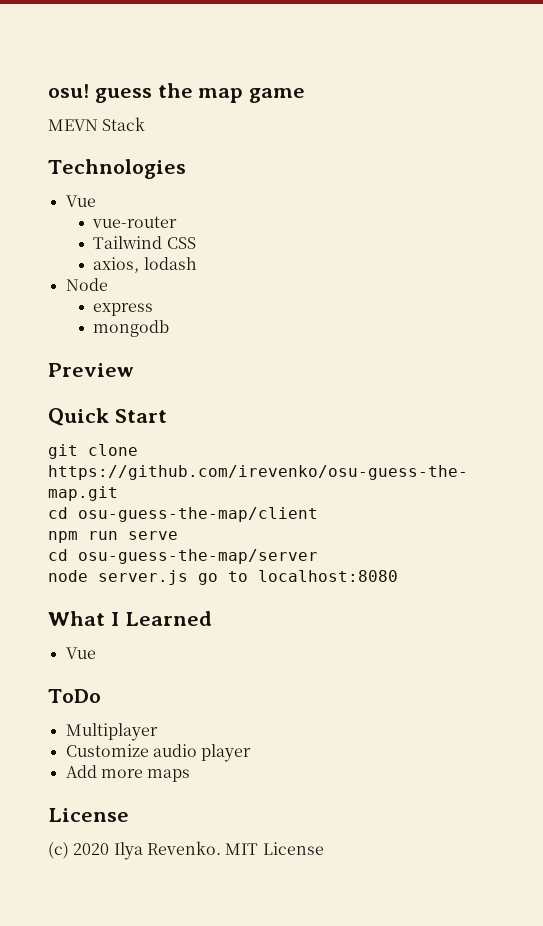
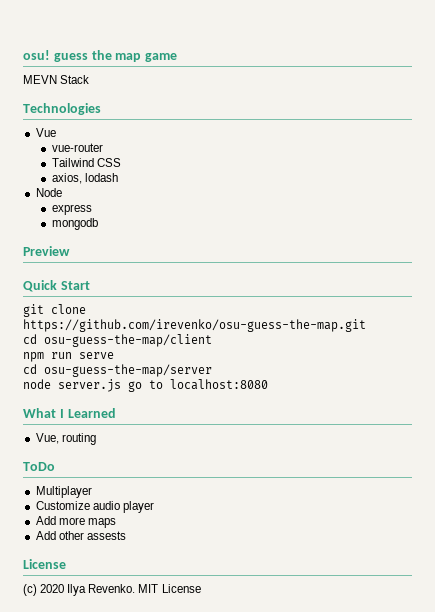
[65,647,96,659] Vue -> [35,433,96,445] Vue, routing
(191, 775) none -> [35,531,126,540] // Add other assests

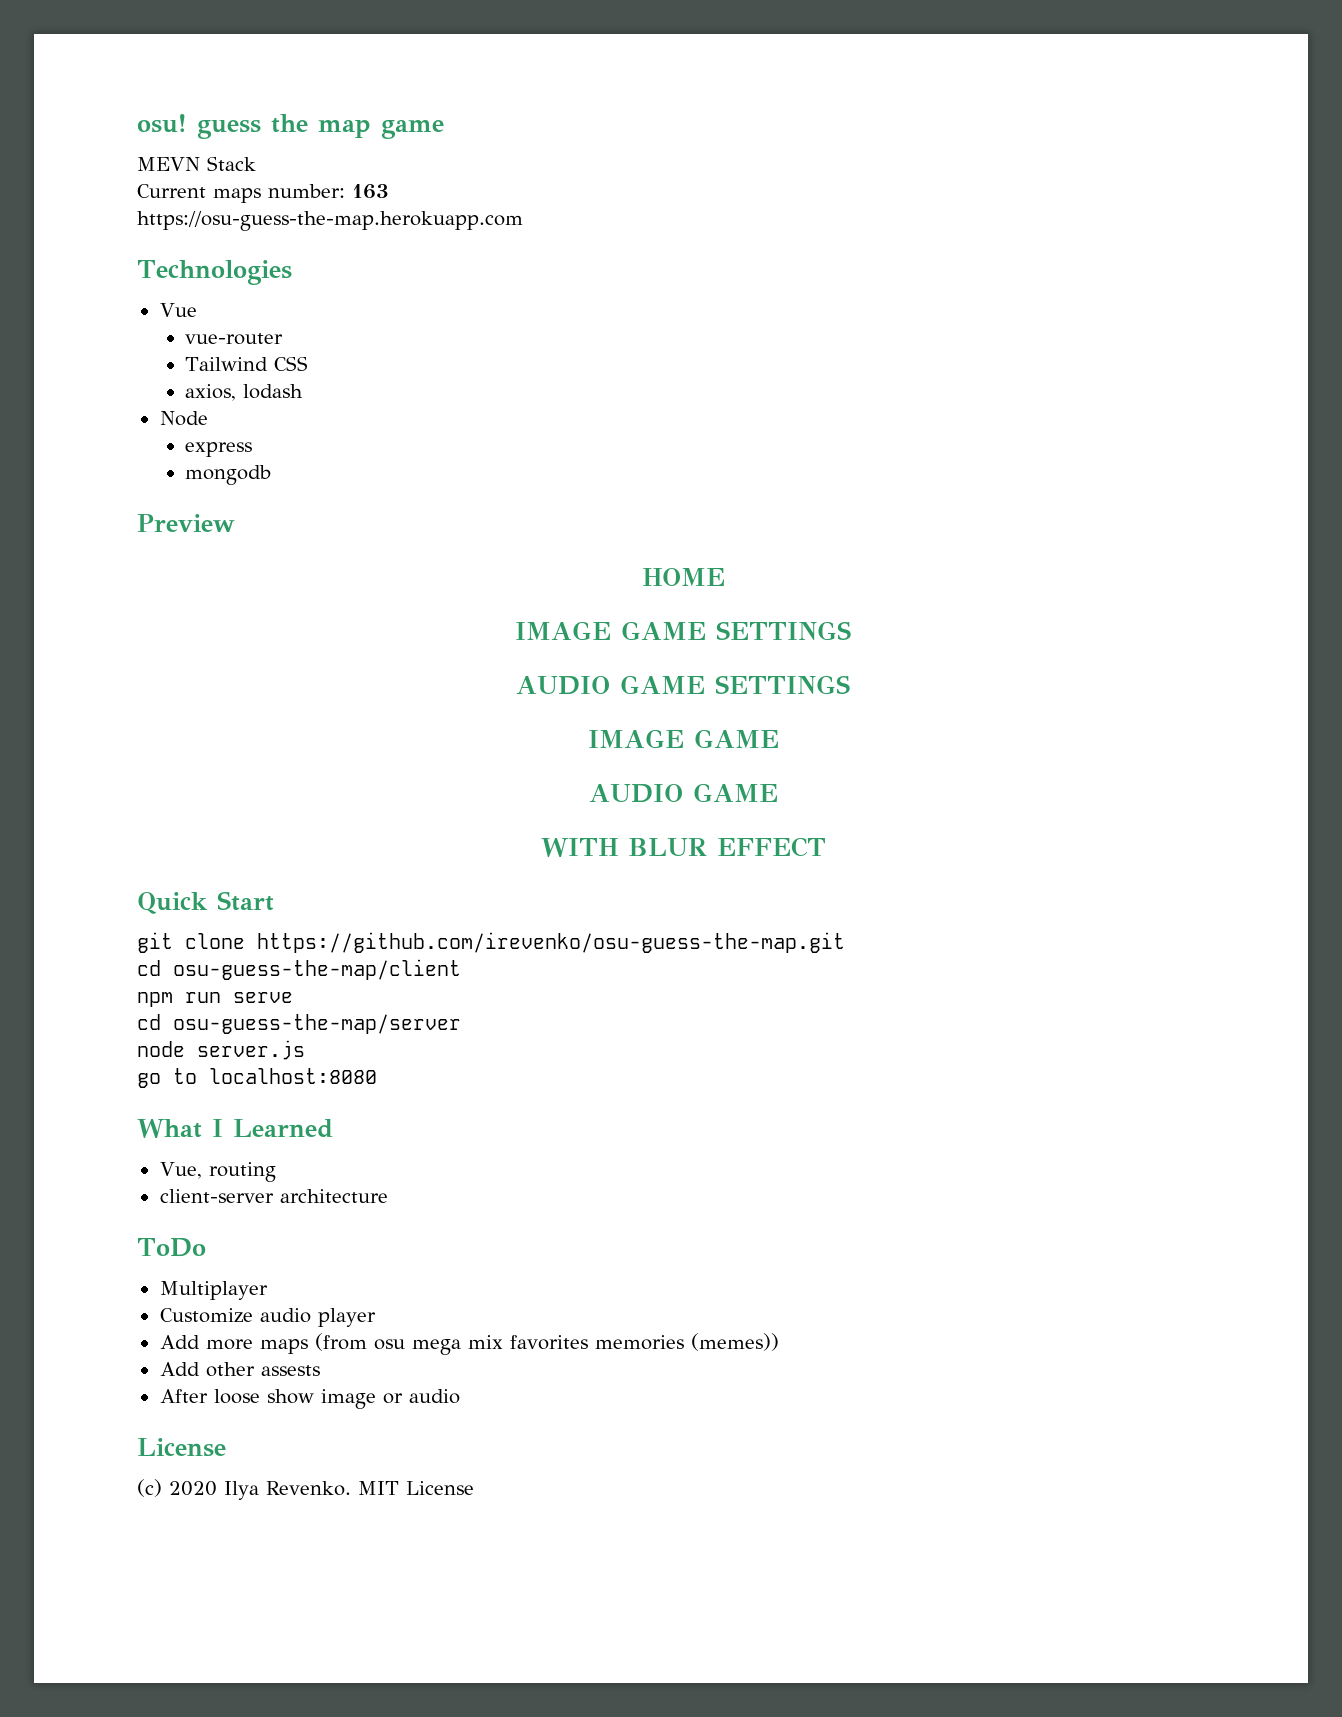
(90, 79) none -> [137,184,389,203] [137,211,523,231] // Current maps number: 163 // https://osu-guess-the-map.herokuapp.com
(70, 251) none -> [641,568,725,586] [515,621,851,640] [516,675,850,695] [587,729,779,748] [588,783,778,803] [540,837,826,857] // HOME // IMAGE GAME SETTINGS // AUDIO GAME SETTINGS // IMAGE GAME // AUDIO GAME // WITH BLUR EFFECT
(121, 385) none -> (305, 1050) //
(96, 439) none -> [159,1189,388,1203] // client-server architecture
[35,531,126,540] // Add other assests -> [314,1333,779,1355] [159,1362,320,1377] [159,1389,460,1409] (from osu mega mix favorites memories (memes)) // Add other assests // After loose show image or audio

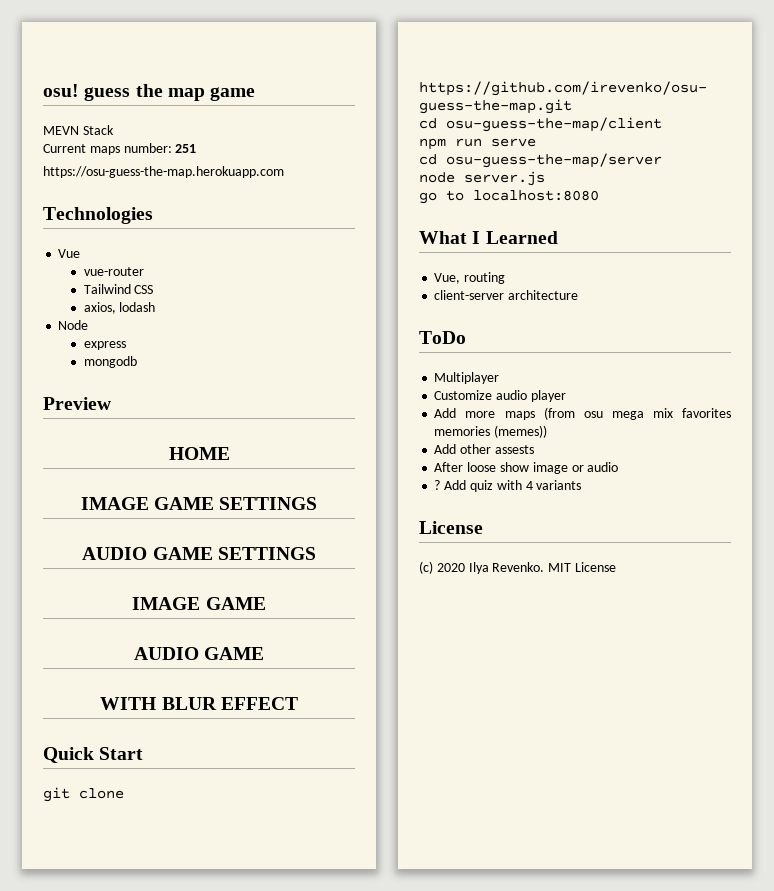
[352,184,389,199] 163 -> [175,144,197,153] 251
(460, 1396) none -> [434,480,582,492] // ? Add quiz with 4 variants

